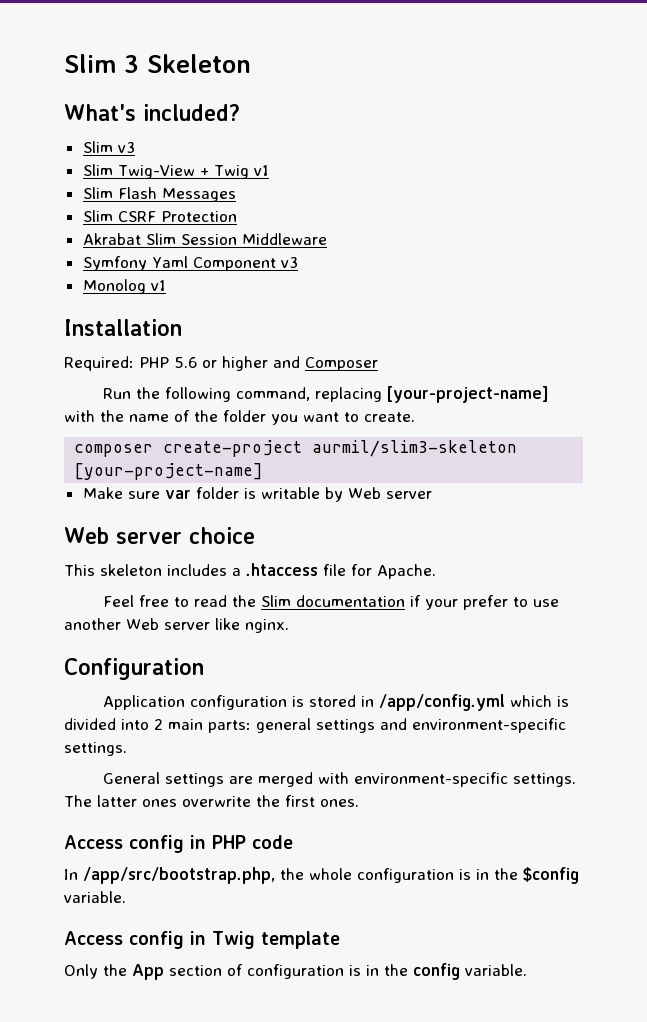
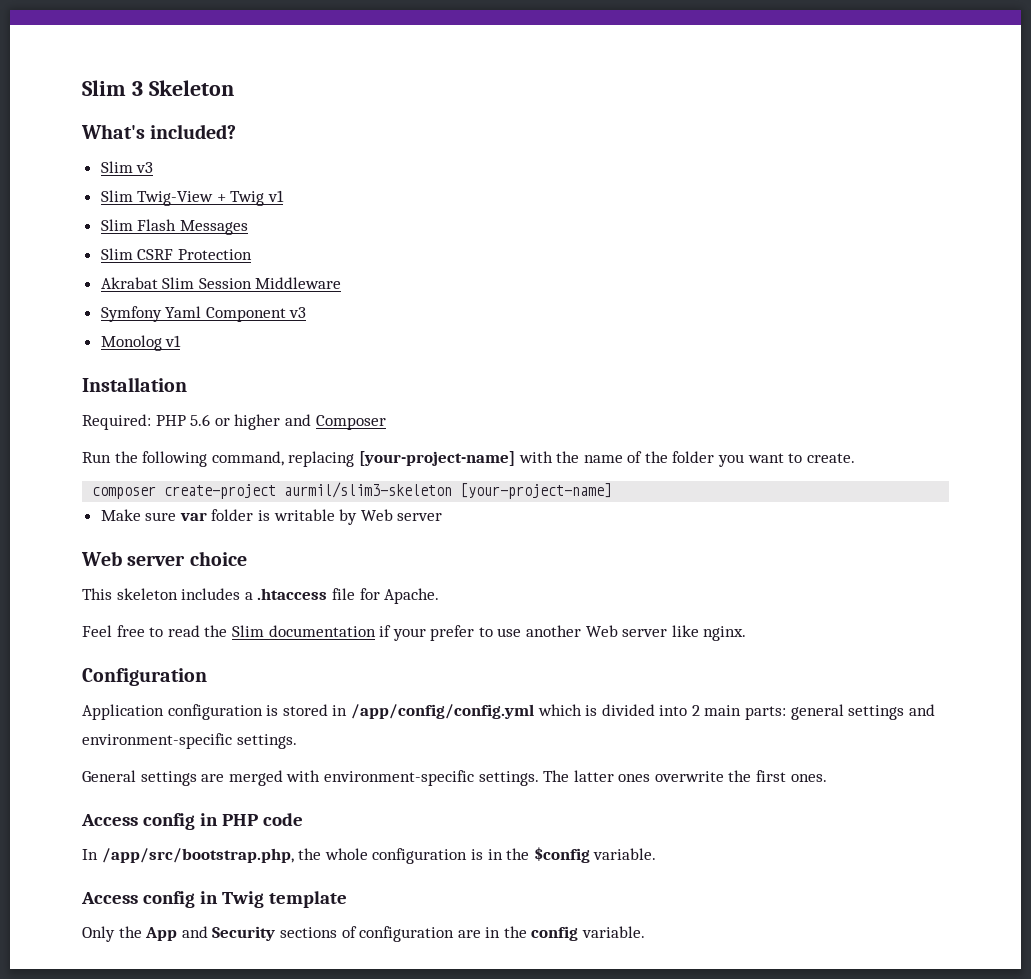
[378,694,505,711] /app/config.yml -> [350,704,534,719] /app/config/config.yml
[169,965,222,976] section -> [181,926,337,941] and Security sections
[349,965,361,976] is -> [457,930,481,938] are

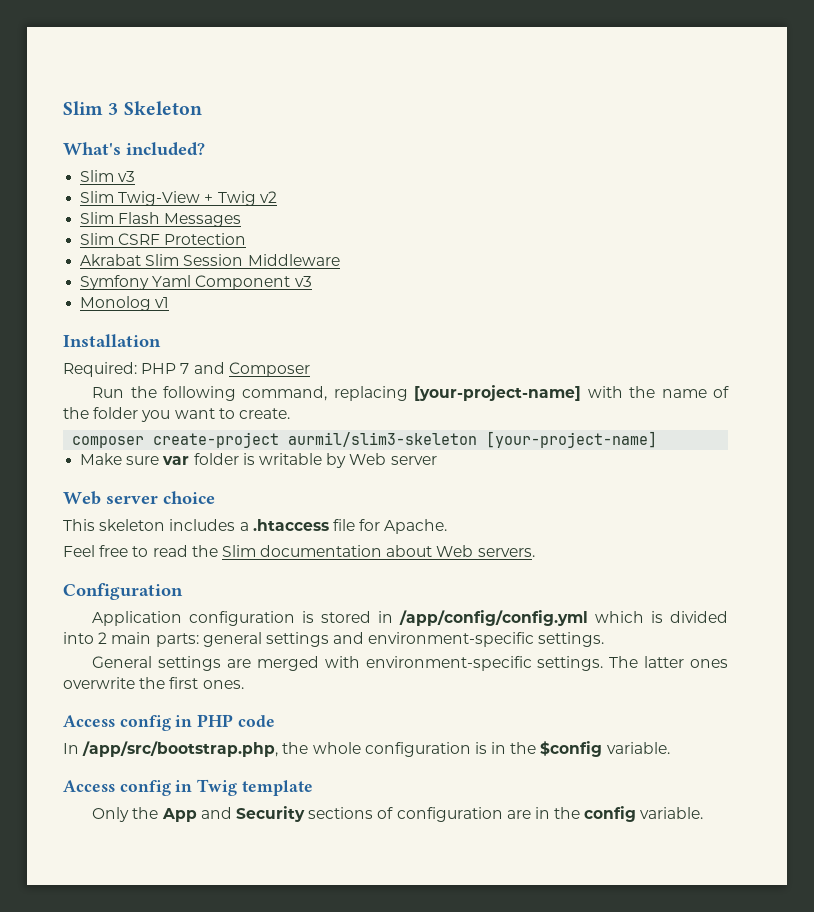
[268,190,285,202] v1 -> [259,191,277,203] v2
[190,414,281,430] 5.6 or higher -> [180,363,190,374] 7
[379,625,747,641] if your prefer to use another Web server like nginx. -> [386,545,535,557] about Web servers.

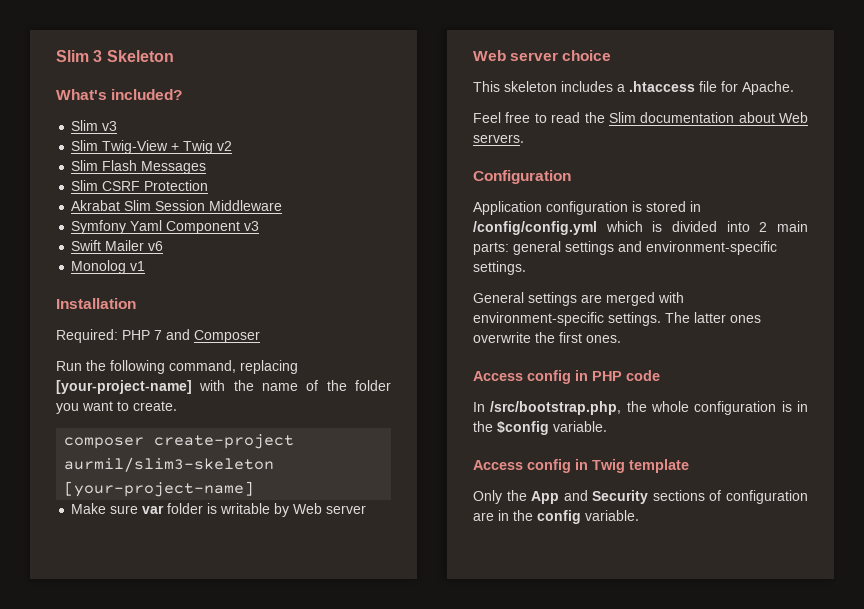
(312, 281) none -> [71,240,164,251] // Swift Mailer v6
[399,610,589,626] /app/config/config.yml -> [473,221,597,235] /config/config.yml
[82,741,279,757] /app/src/bootstrap.php, -> [490,401,622,415] /src/bootstrap.php,

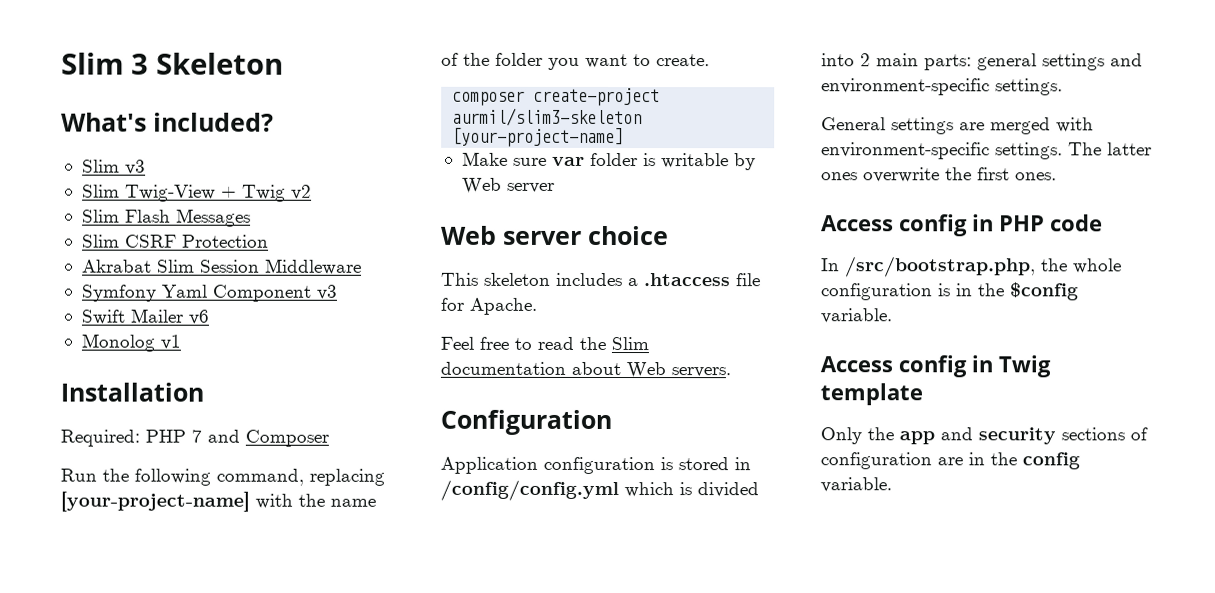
[531,490,649,504] App and Security -> [899,427,1056,445] app and security

